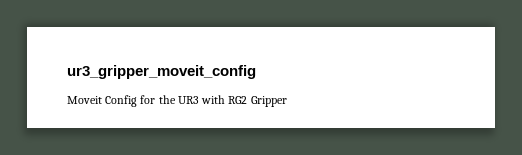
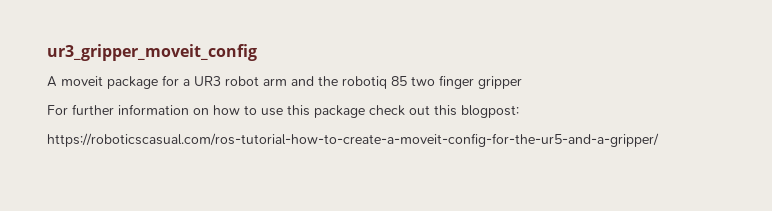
[67,95,287,107] Moveit Config for the UR3 with RG2 Gripper -> [47,75,522,89] [47,104,519,118] [47,133,659,147] A moveit package for a UR3 robot arm and the robotiq 85 two finger gripper // For further information on how to use this package check out this blogpost: // https://roboticscasual.com/ros-tutorial-how-to-create-a-moveit-config-for-the-ur5-and-a-gripper/

